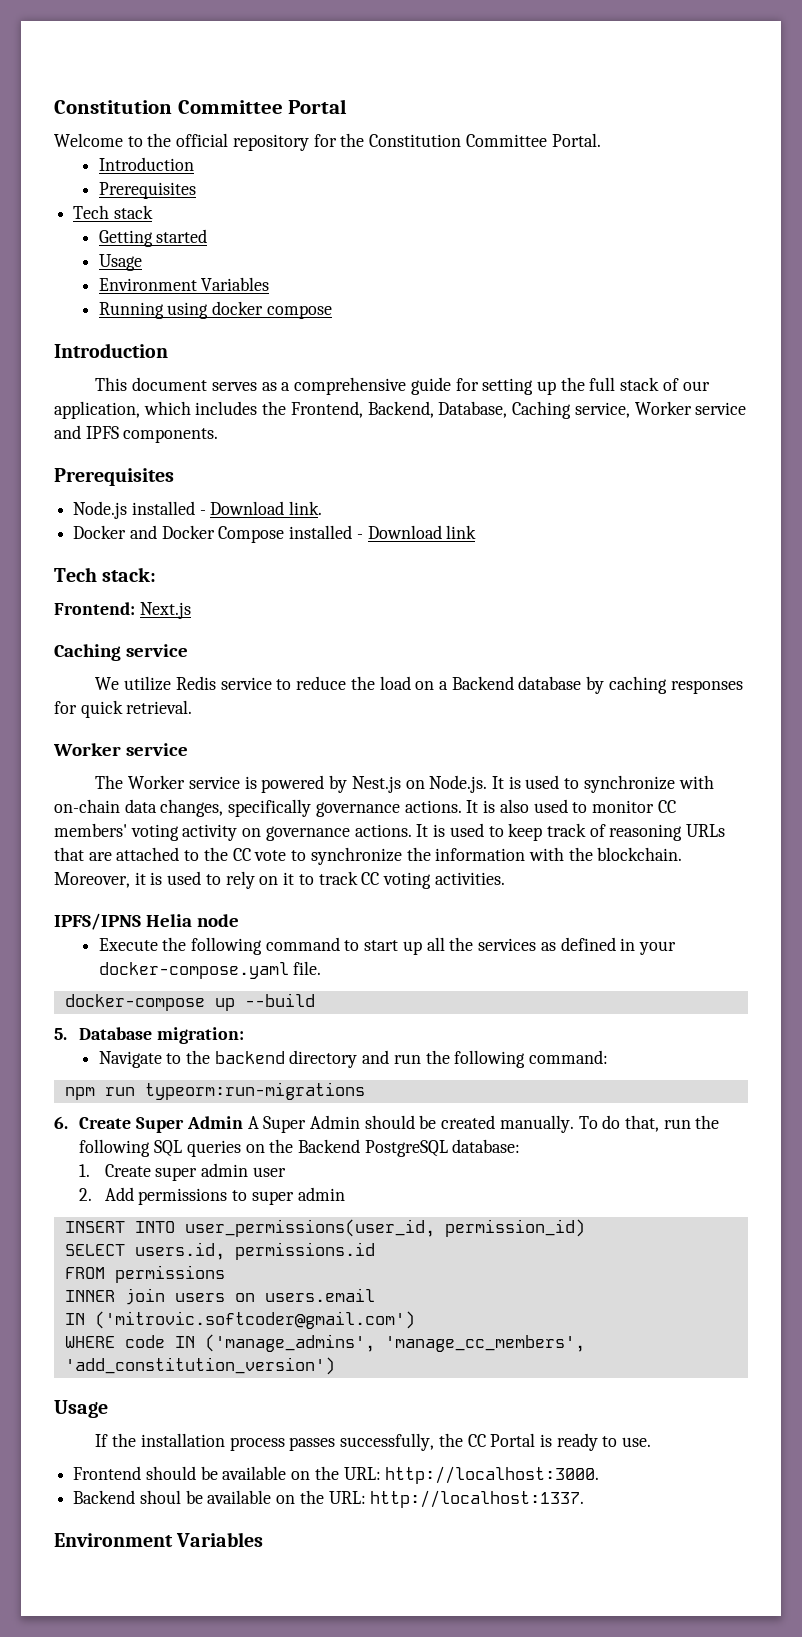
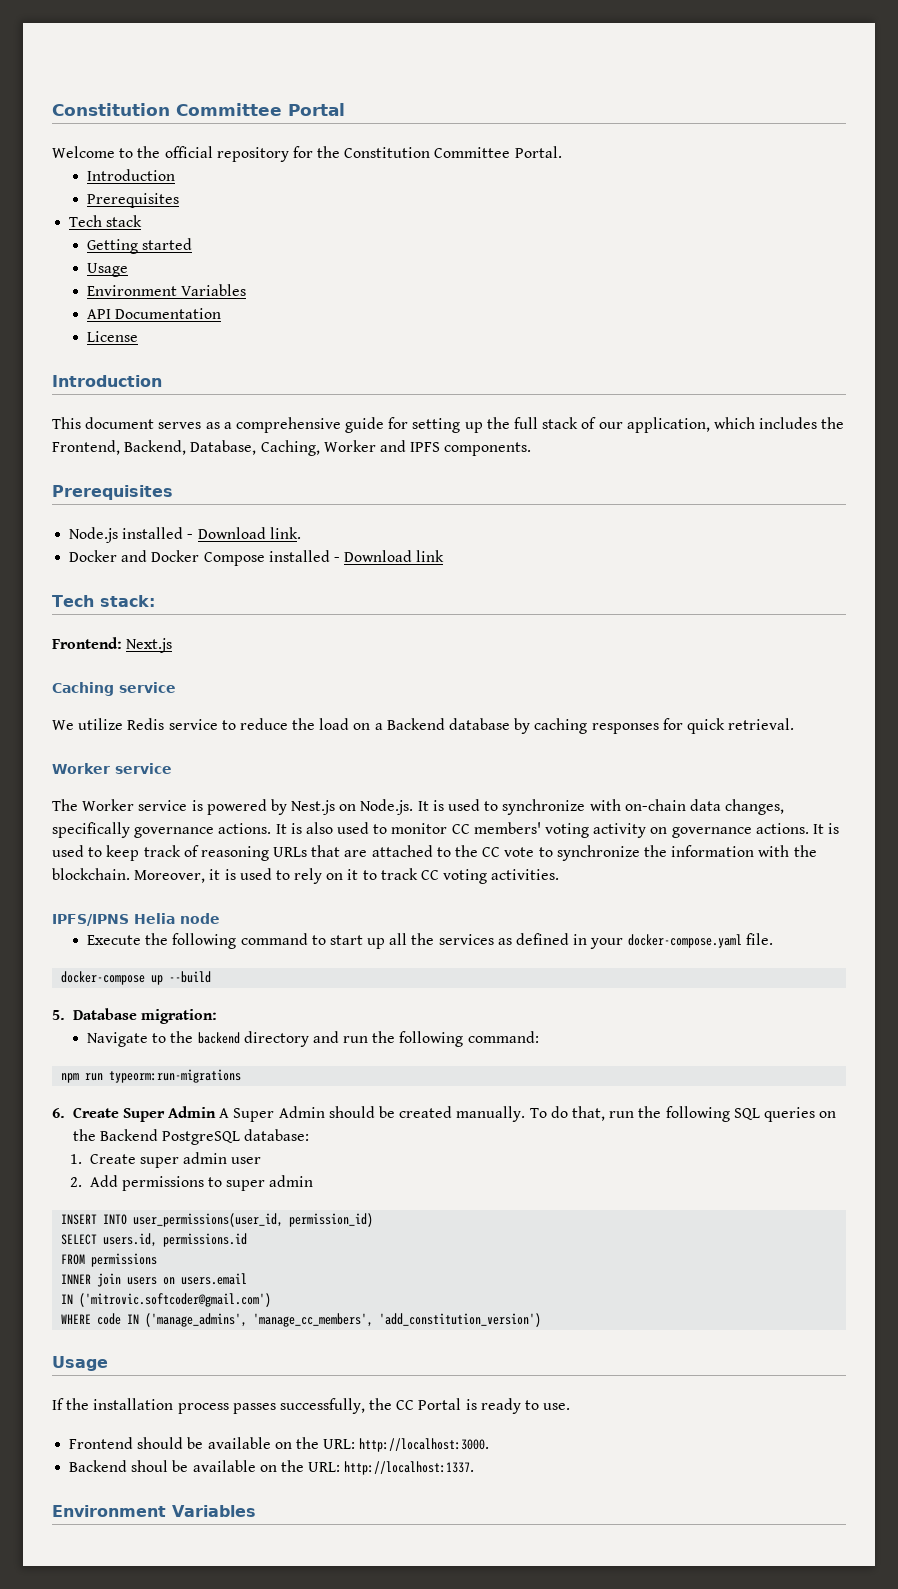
[98,301,332,319] Running using docker compose -> [86,308,222,319] [86,331,138,342] API Documentation // License
[512,401,747,419] Caching service, Worker service -> [260,440,376,456] Caching, Worker

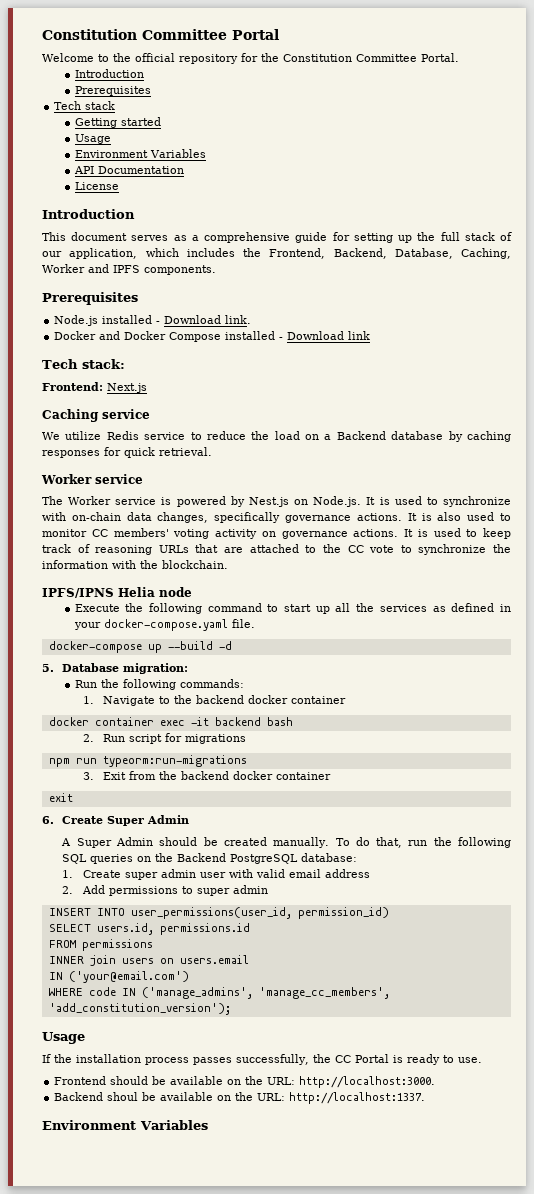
[134,868,560,884] Moreover, it is used to rely on it to track CC voting activities. -> (228, 564) none
(212, 977) none -> [218,641,232,650] -d
[86,1031,539,1047] [61,1069,242,1083] Navigate to the backend directory and run the following command: // npm run typeorm:run-migrations -> [74,679,244,690] [82,695,347,706] [48,717,293,726] [82,733,247,744] [48,755,247,767] [82,771,332,780] [48,793,73,802] Run the following commands: // 1. Navigate to the backend docker container // docker container exec -it backend bash // 2. Run script for migrations // npm run typeorm:run-migrations // 3. Exit from the backend docker container // exit
(217, 1112) none -> (190, 819) //
(262, 1160) none -> [228,869,370,878] with valid email address
[79,1293,272,1307] ('mitrovic.softcoder@gmail.com') -> [68,971,189,983] ('your@email.com')
[379,1313,542,1327] 'add_constitution_version') -> [48,1003,231,1015] 'add_constitution_version');

